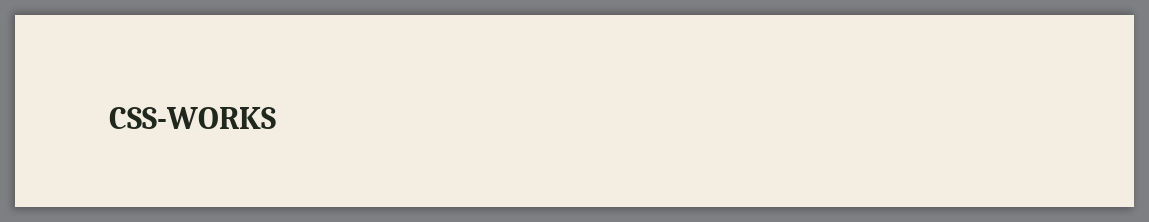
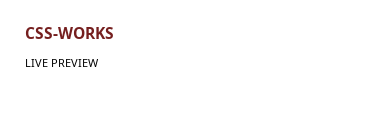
(276, 118) none -> [25,59,99,67] // LIVE PREVIEW

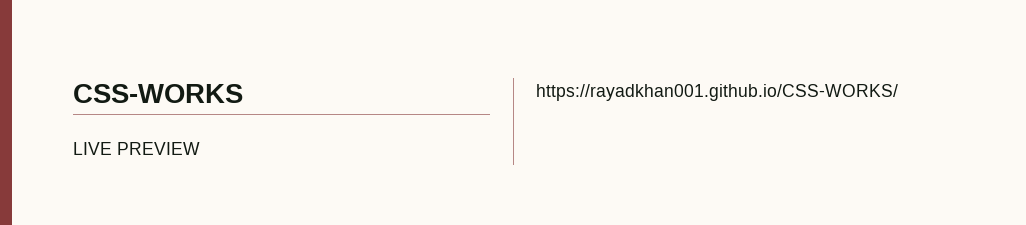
(99, 63) none -> [536,84,898,101] https://rayadkhan001.github.io/CSS-WORKS/

